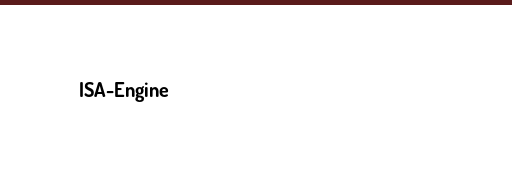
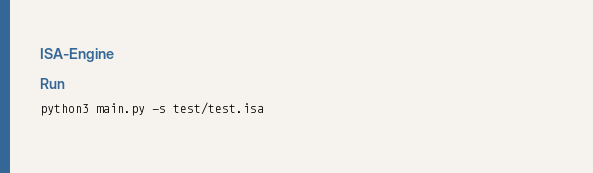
(169, 92) none -> [40,78,65,89] [40,102,264,116] // Run // python3 main.py -s test/test.isa

